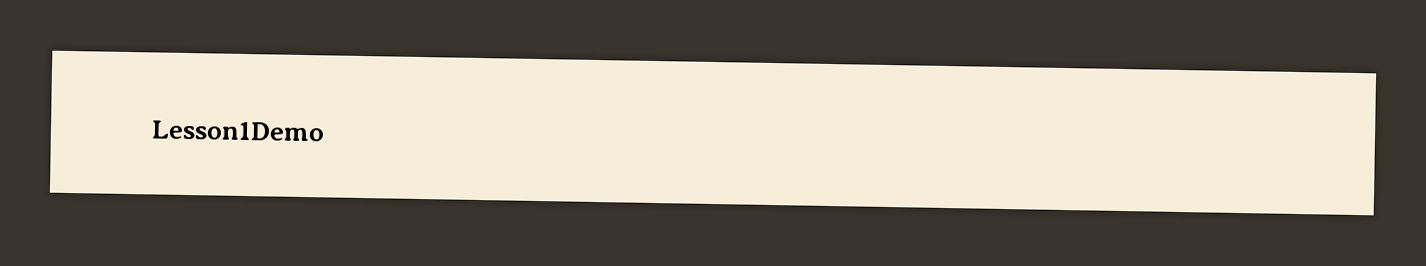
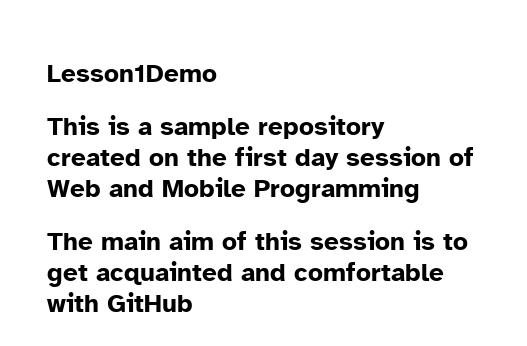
(325, 131) none -> [47,115,385,139] [47,146,474,170] [47,177,420,203] [47,230,468,250] [47,261,444,287] [47,292,193,312] // This is a sample repository created on the first day session of Web and Mobile Programming // The main aim of this session is to get acquainted and comfortable with GitHub

